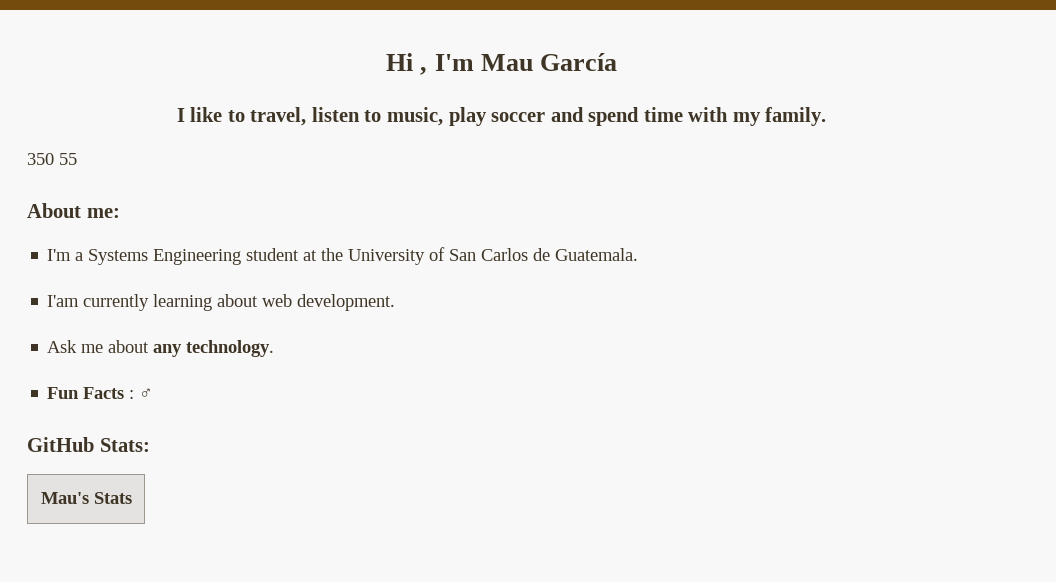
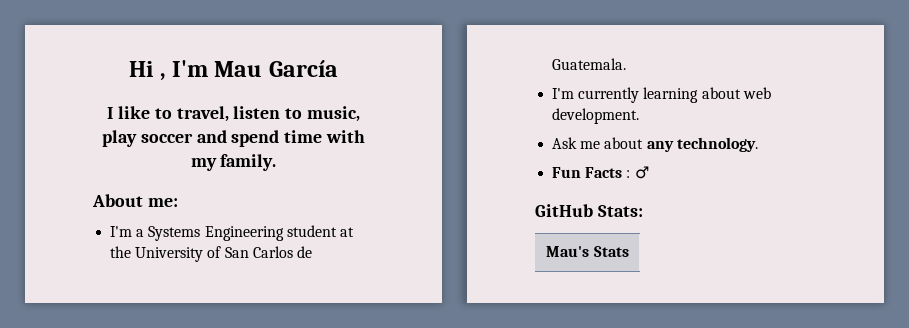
[27,153,77,165] // 350 55 -> (277, 162) none
[47,295,80,307] I'am -> [552,88,575,99] I'm

